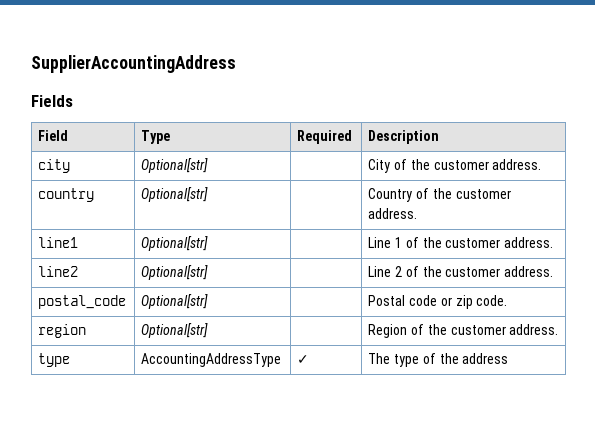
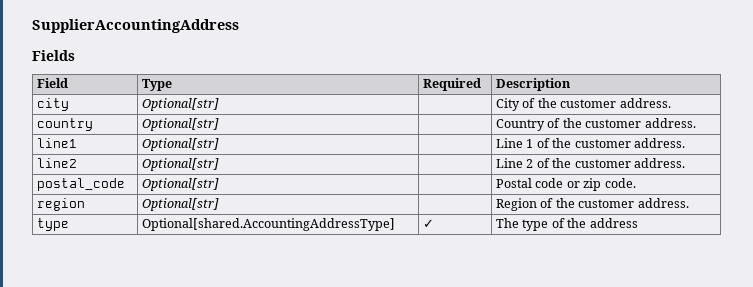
[141,353,282,367] AccountingAddressType -> [142,218,396,231] Optional[shared.AccountingAddressType]

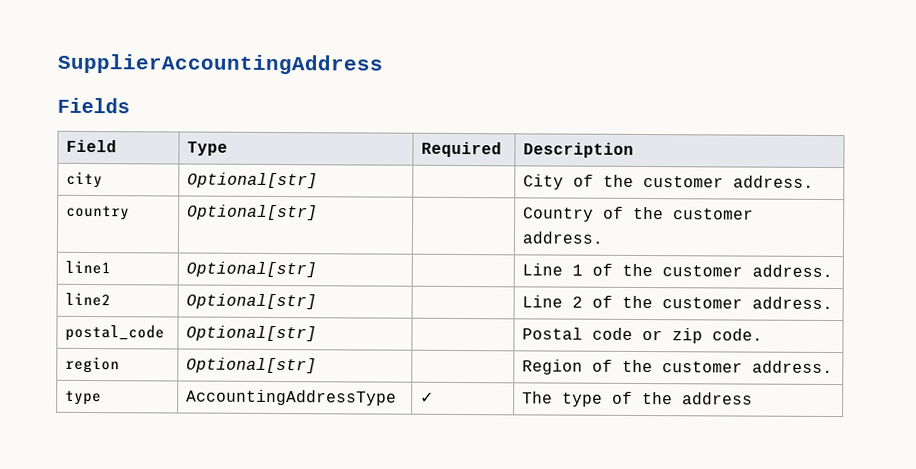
[142,218,396,231] Optional[shared.AccountingAddressType] -> [186,389,398,406] AccountingAddressType

